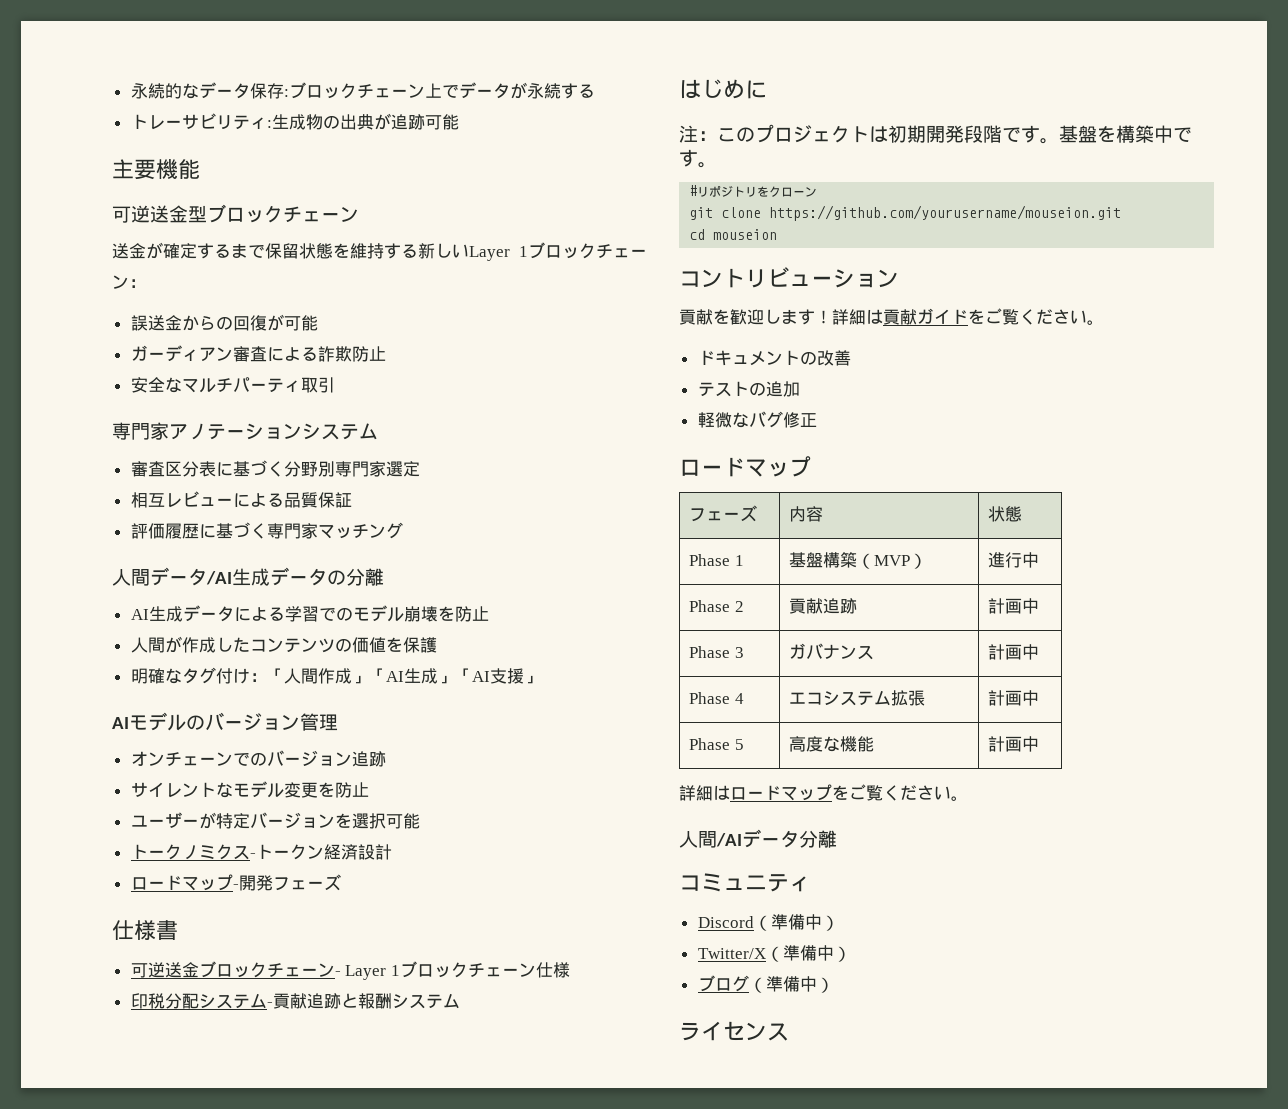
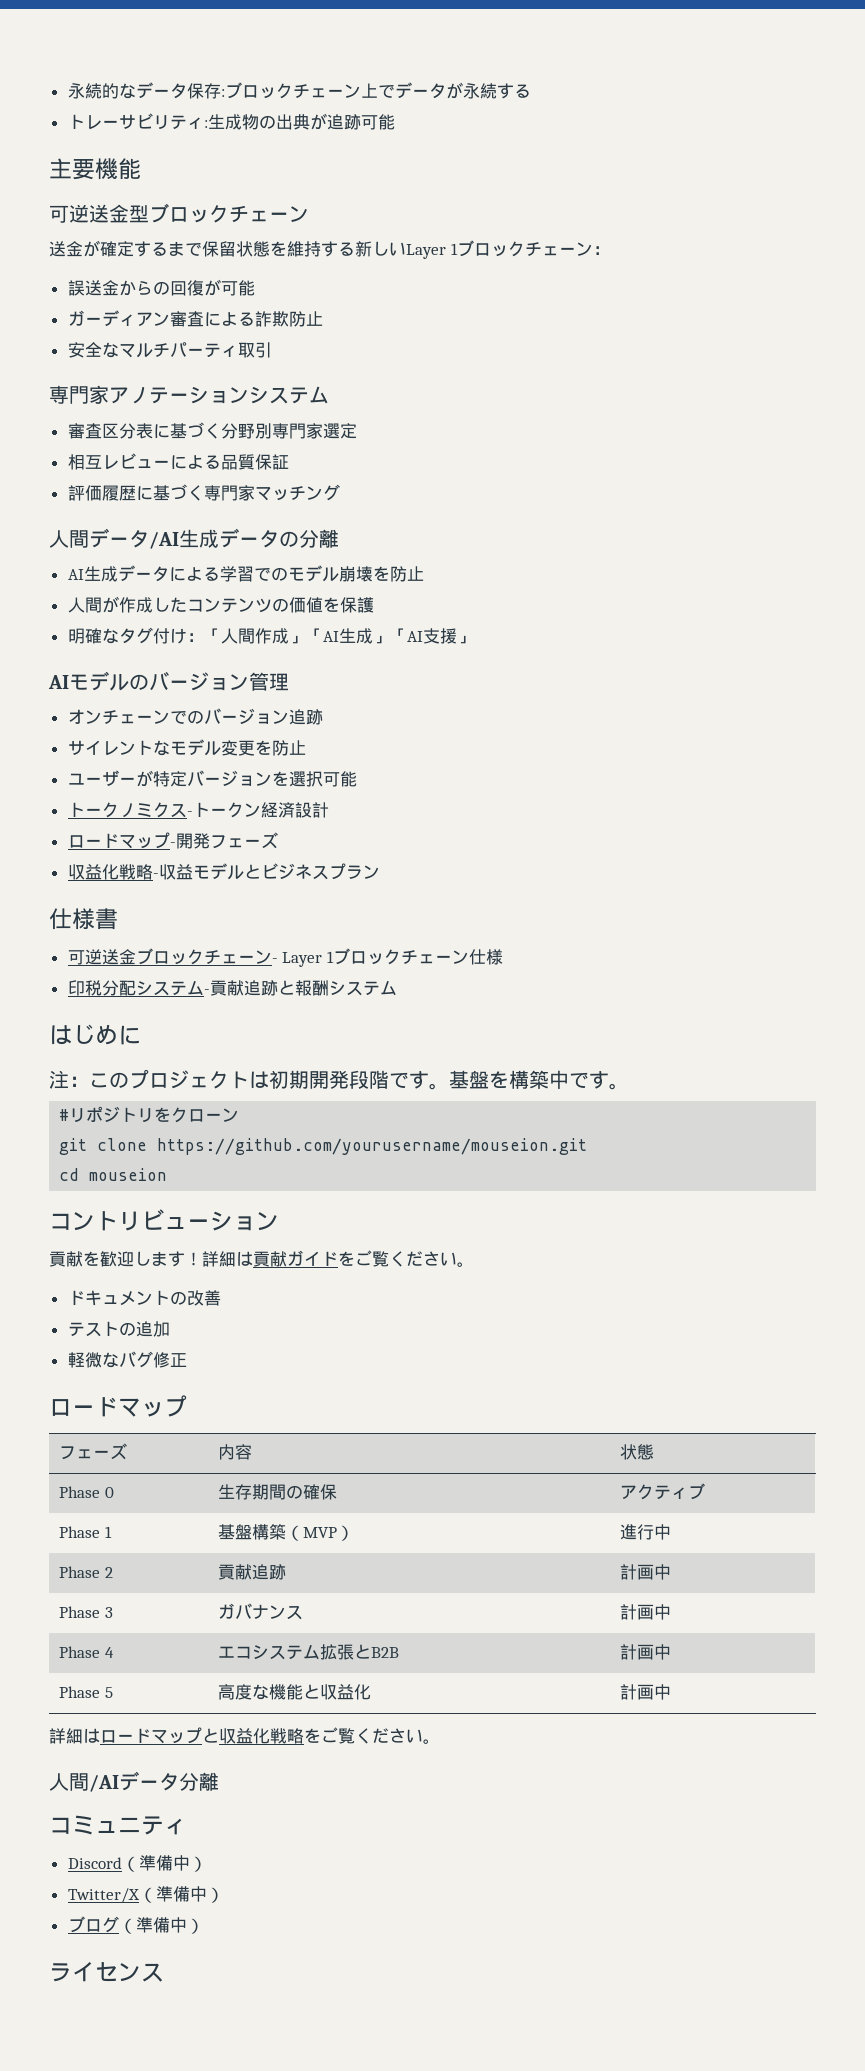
(341, 882) none -> [67,863,380,880] // 収益化戦略-収益モデルとビジネスプラン
(1022, 514) none -> [59,1486,114,1498] [218,1484,338,1500] [620,1483,706,1500] // Phase 0 | 生存期間の確保 | アクティブ
(925, 698) none -> [354,1644,400,1659] とB2B
(874, 744) none -> [303,1684,372,1700] と収益化
(832, 792) none -> [202,1728,304,1744] と収益化戦略

